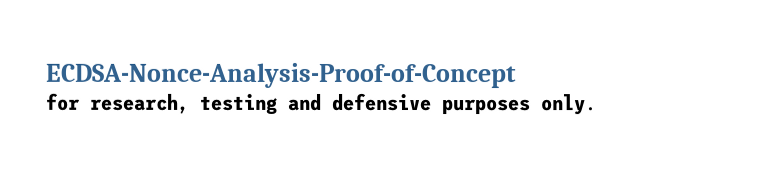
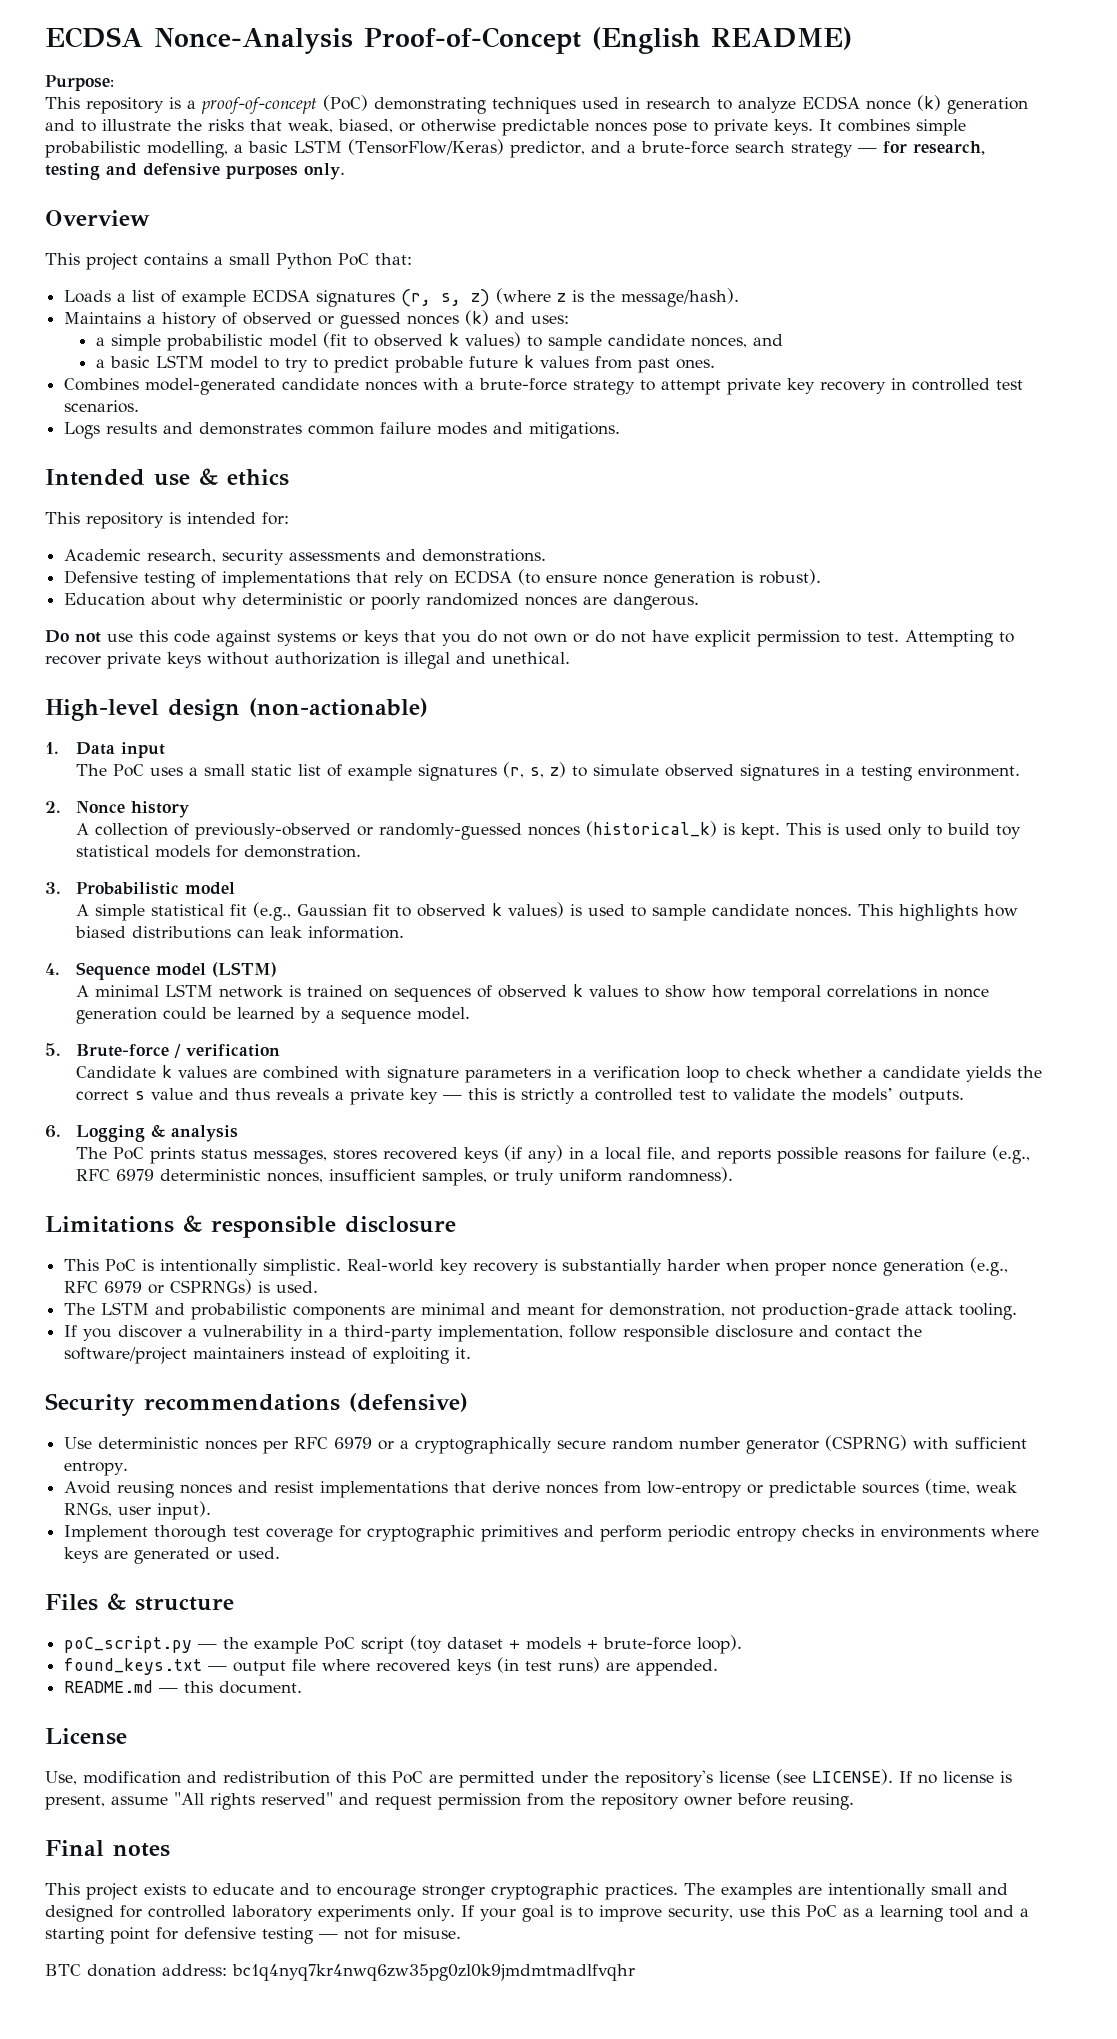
[46,62,517,89] ECDSA-Nonce-Analysis-Proof-of-Concept // -> [45,27,852,54] [45,75,114,91] [45,95,1028,114] [45,119,966,136] [45,139,877,158] ECDSA Nonce-Analysis Proof-of-Concept (English README) // Purpose: // This repository is a proof-of-concept (PoC) demonstrating techniques used in research to analyze ECDSA nonce (k) generation and to illustrate the risks that weak, biased, or otherwise predictable nonces pose to private keys. It combines simple probabilistic modelling, a basic LSTM (TensorFlow/Keras) predictor, and a brute-force search strategy —
(596, 105) none -> [45,210,150,226] [45,253,412,270] [64,288,740,307] [64,310,570,329] [95,332,783,351] [95,355,715,373] [64,378,1024,395] [64,400,140,413] [64,422,621,439] [45,468,289,486] [45,512,289,529] [64,549,547,565] [64,569,822,588] [64,593,700,610] [45,630,1014,647] [45,652,570,669] [45,698,428,721] [45,742,166,758] [76,762,1021,781] [45,801,190,818] [76,821,1022,840] [76,845,362,858] [45,882,236,895] [76,902,1019,921] [75,926,405,939] [45,962,278,980] [76,984,990,1002] [76,1007,471,1024] [45,1043,281,1058] [76,1065,1043,1083] [76,1088,965,1105] [45,1124,239,1142] [76,1145,1031,1164] [76,1167,734,1186] [45,1215,456,1238] [64,1257,1009,1276] [64,1279,319,1295] [64,1302,1018,1320] [64,1325,923,1342] [64,1347,472,1364] [45,1393,468,1416] [64,1435,1028,1454] [64,1461,129,1476] [64,1479,1018,1498] [64,1501,212,1520] [64,1525,1040,1542] [64,1547,281,1564] [45,1593,234,1611] [64,1635,743,1654] [64,1657,719,1676] [64,1680,303,1694] [45,1728,127,1745] [45,1769,1012,1788] [45,1792,854,1810] [45,1840,170,1857] [45,1883,1008,1900] [45,1905,1029,1922] [45,1927,461,1944] [45,1964,635,1981] // Overview // This project contains a small Python PoC that: // Loads a list of example ECDSA signatures (r, s, z) (where z is the message/hash). // Maintains a history of observed or guessed nonces (k) and uses: // a simple probabilistic model (fit to observed k values) to sample candidate nonces, and // a basic LSTM model to try to predict probable future k values from past ones. // Combines model-generated candidate nonces with a brute-force strategy to attempt private key recovery in controlled test scenarios. // Logs results and demonstrates common failure modes and mitigations. // Intended use & ethics // This repository is intended for: // Academic research, security assessments and demonstrations. // Defensive testing of implementations that rely on ECDSA (to ensure nonce generation is robust). // Education about why deterministic or poorly randomized nonces are dangerous. // Do not use this code against systems or keys that you do not own or do not have explicit permission to test. Attempting to recover private keys without authorization is illegal and unethical. // High-level design (non-actionable) // 1. Data input // The PoC uses a small static list of example signatures (r, s, z) to simulate observed signatures in a testing environment. // 2. Nonce history // A collection of previously-observed or randomly-guessed nonces (historical_k) is kept. This is used only to build toy statistical models for demonstration. // 3. Probabilistic model // A simple statistical fit (e.g., Gaussian fit to observed k values) is used to sample candidate nonces. This highlights how biased distributions can leak information. // 4. Sequence model (LSTM) // A minimal LSTM network is trained on sequences of observed k values to show how temporal correlations in nonce generation could be learned by a sequence model. // 5. Brute-force / verification // Candidate k values are combined with signature parameters in a verification loop to check whether a candidate yields the correct s value and thus reveals a private key — this is strictly a controlled test to validate the models’ outputs. // 6. Logging & analysis // The PoC prints status messages, stores recovered keys (if any) in a local file, and reports possible reasons for failure (e.g., RFC 6979 deterministic nonces, insufficient samples, or truly uniform randomness). // Limitations & responsible disclosure // This PoC is intentionally simplistic. Real-world key recovery is substantially harder when proper nonce generation (e.g., RFC 6979 or CSPRNGs) is used. // The LSTM and probabilistic components are minimal and meant for demonstration, not production-grade attack tooling. // If you discover a vulnerability in a third-party implementation, follow responsible disclosure and contact the software/project maintainers instead of exploiting it. // Security recommendations (defensive) // Use deterministic nonces per RFC 6979 or a cryptographically secure random number generator (CSPRNG) with sufficient entropy. // Avoid reusing nonces and resist implementations that derive nonces from low-entropy or predictable sources (time, weak RNGs, user input). // Implement thorough test coverage for cryptographic primitives and perform periodic entropy checks in environments where keys are generated or used. // Files & structure // poC_script.py — the example PoC script (toy dataset + models + brute-force loop). // found_keys.txt — output file where recovered keys (in test runs) are appended. // README.md — this document. // License // Use, modification and redistribution of this PoC are permitted under the repository's license (see LICENSE). If no license is present, assume "All rights reserved" and request permission from the repository owner before reusing. // Final notes // This project exists to educate and to encourage stronger cryptographic practices. The examples are intentionally small and designed for controlled laboratory experiments only. If your goal is to improve security, use this PoC as a learning tool and a starting point for defensive testing — not for misuse. // BTC donation address: bc1q4nyq7kr4nwq6zw35pg0zl0k9jmdmtmadlfvqhr

